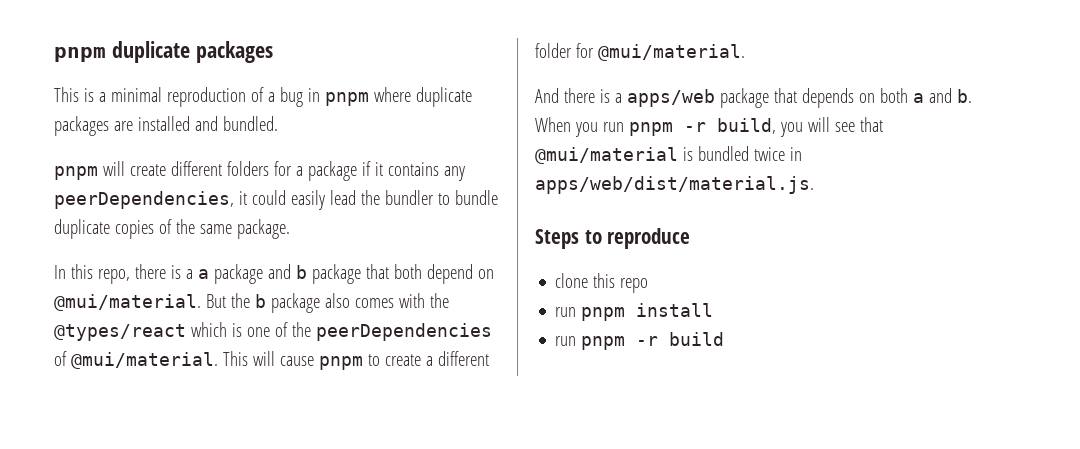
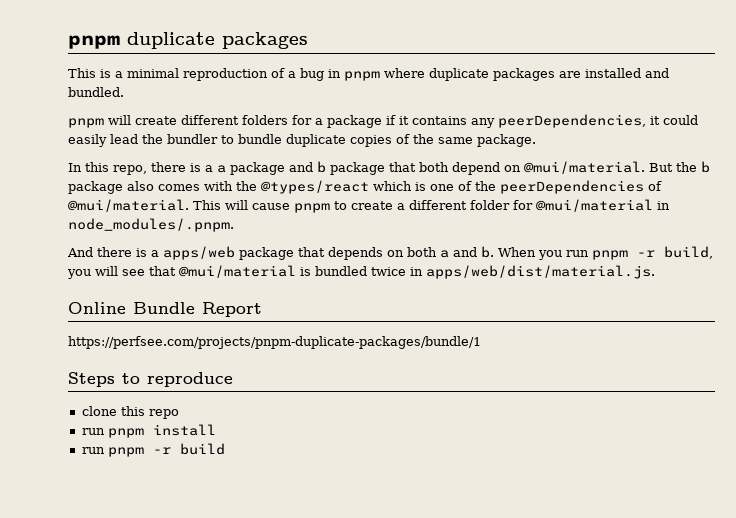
[597,44,745,61] @mui/material. -> [536,199,670,212] [68,218,234,232] @mui/material in node_modules/.pnpm.
(814, 185) none -> [68,302,262,317] [68,336,481,349] // Online Bundle Report // https://perfsee.com/projects/pnpm-duplicate-packages/bundle/1

